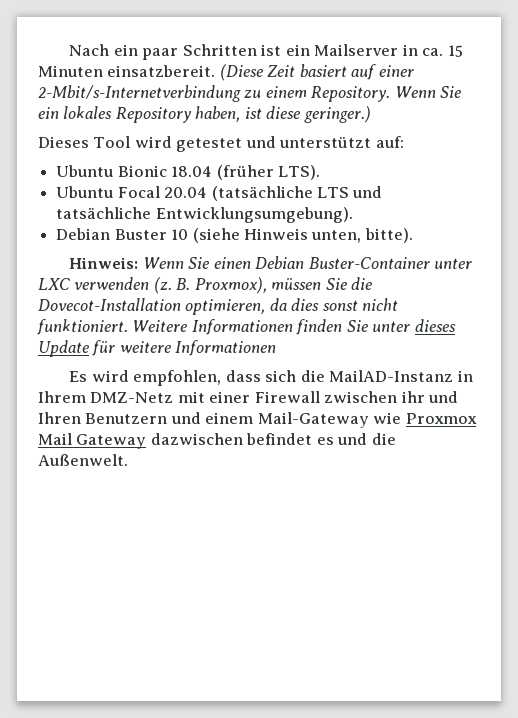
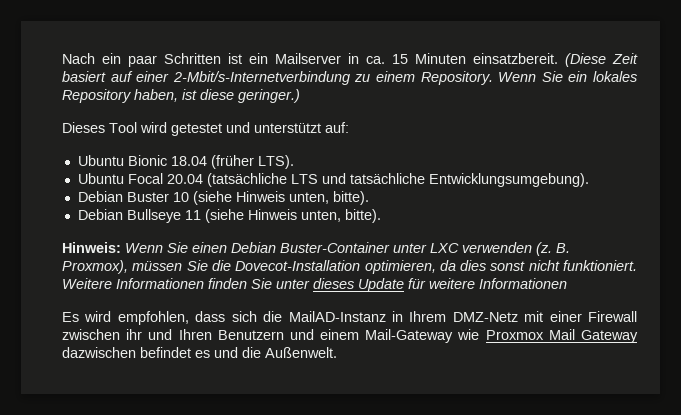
(413, 235) none -> [77,209,381,223] // Debian Bullseye 11 (siehe Hinweis unten, bitte).

